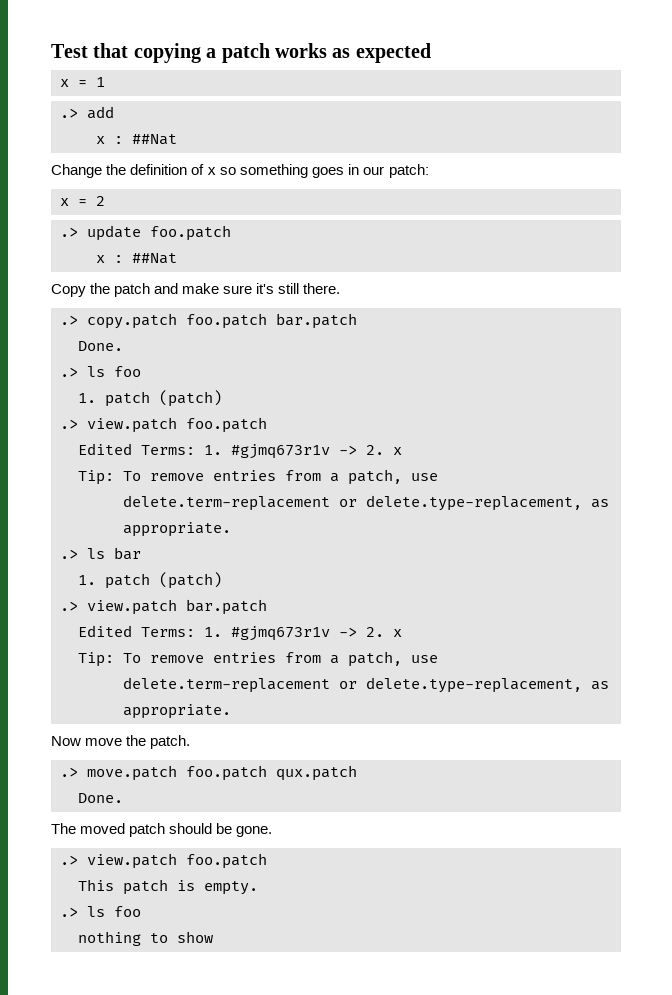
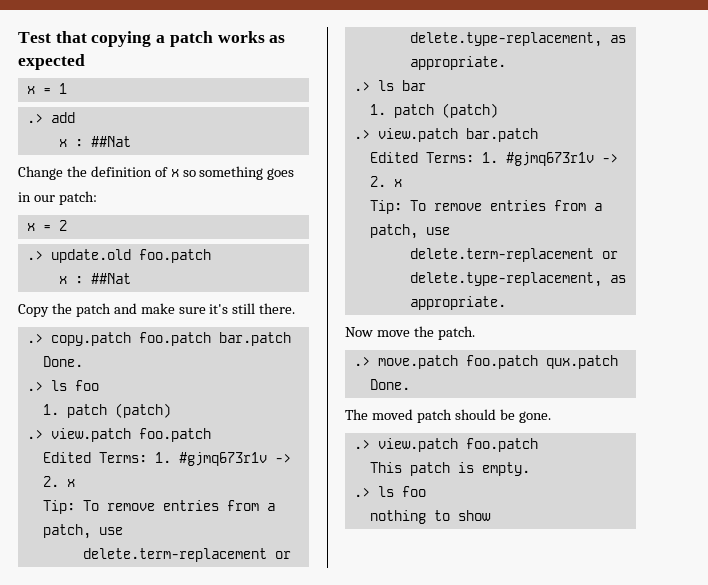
[87,225,141,241] update -> [50,249,131,263] update.old

